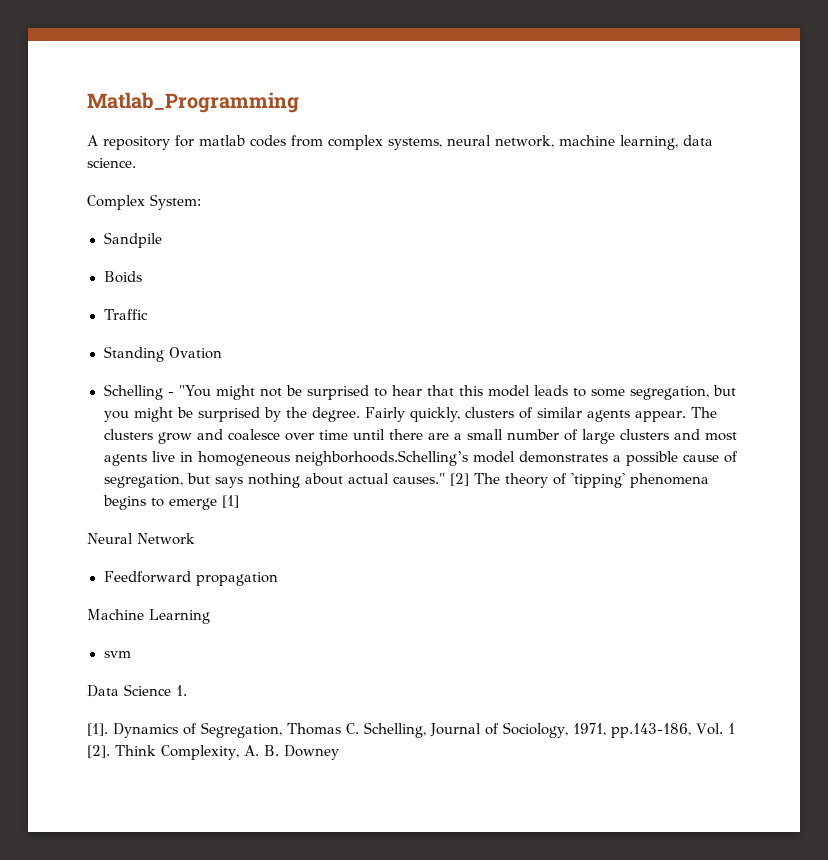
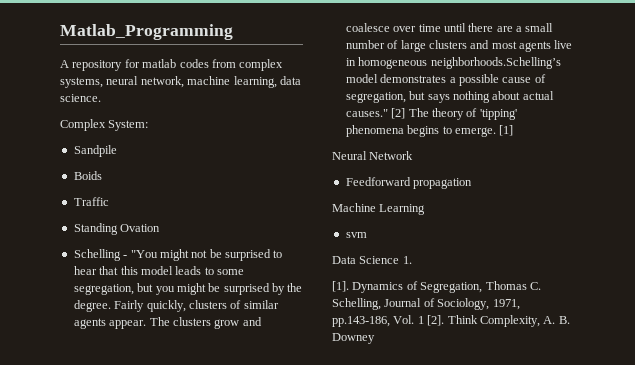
[168,498,217,510] emerge -> [454,127,496,137] emerge.

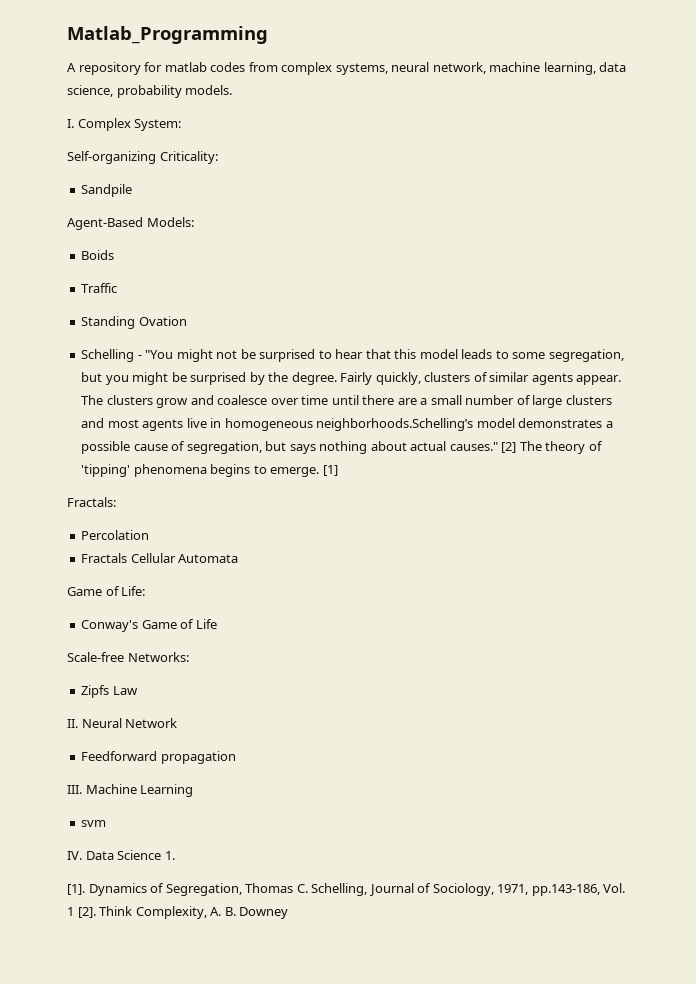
[60,94,101,102] science. // -> [67,85,233,98] [67,119,74,128] science, probability models. // I.
(149, 125) none -> [67,151,218,164] // Self-organizing Criticality:
(117, 151) none -> [67,217,194,230] // Agent-Based Models:
(514, 130) none -> [67,497,116,507] [81,530,150,540] [81,553,239,563] [67,586,146,596] [81,619,217,632] [67,652,189,662] [81,685,138,698] [67,719,78,728] Fractals: // Percolation // Fractals Cellular Automata // Game of Life: // Conway's Game of Life // Scale-free Networks: // Zipfs Law // II.
(473, 183) none -> [67,785,82,794] III.
(367, 235) none -> [67,851,82,860] IV.

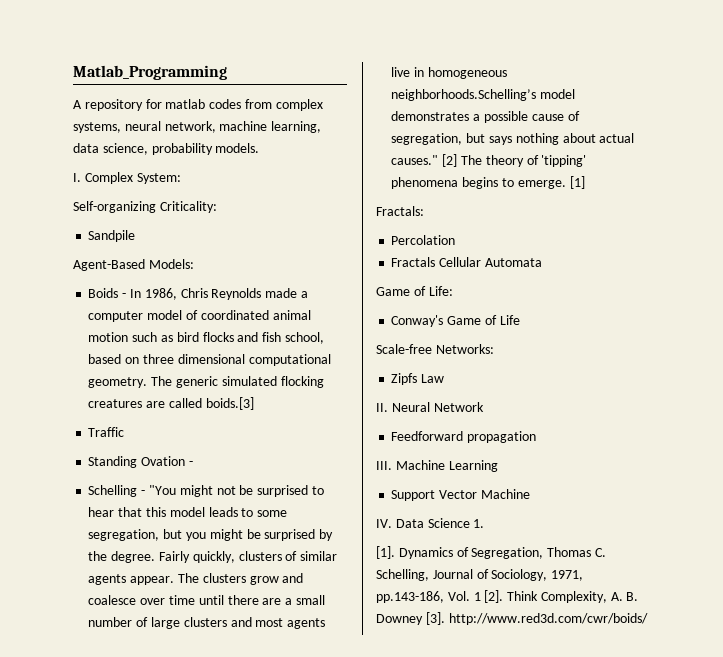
(115, 255) none -> [122,288,308,300] [88,310,311,322] [88,332,324,344] [88,354,331,366] [88,376,324,388] [88,397,254,410] - In 1986, Chris Reynolds made a computer model of coordinated animal motion such as bird flocks and fish school, based on three dimensional computational geometry. The generic simulated flocking creatures are called boids.[3]
(187, 321) none -> [188,461,193,466] -
[81,820,107,827] svm -> [391,489,530,501] Support Vector Machine
(289, 913) none -> [425,612,648,625] [3]. http://www.red3d.com/cwr/boids/

